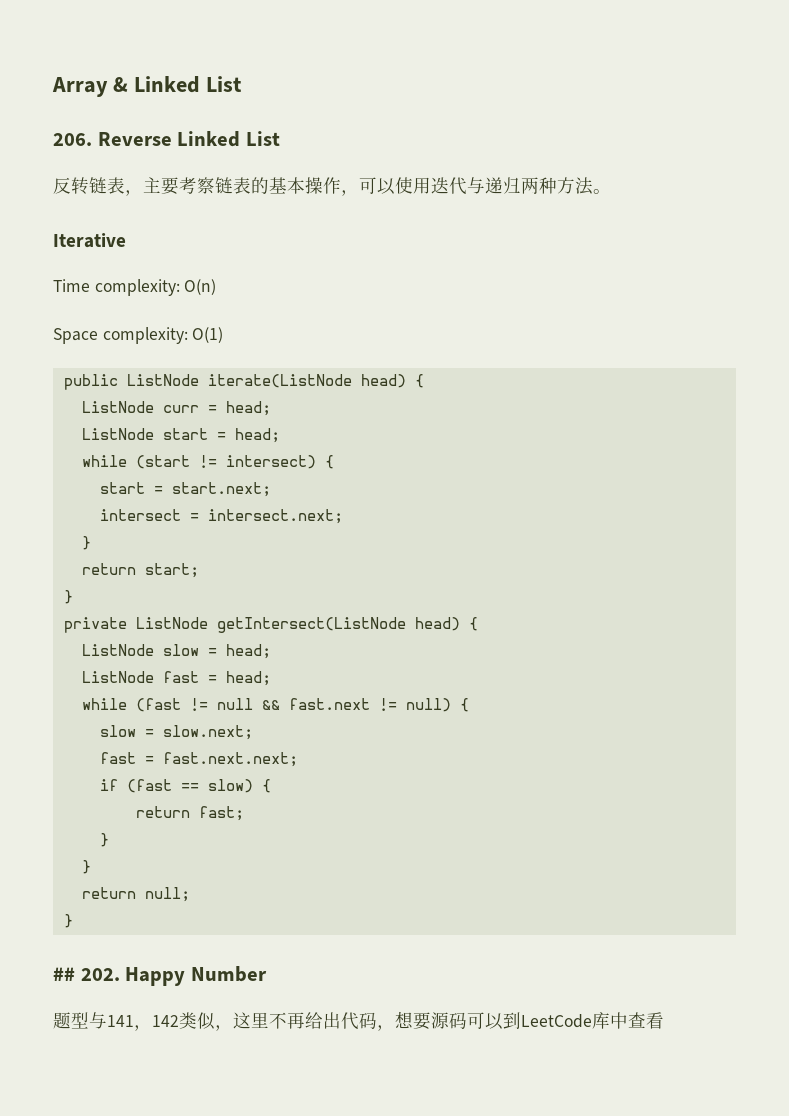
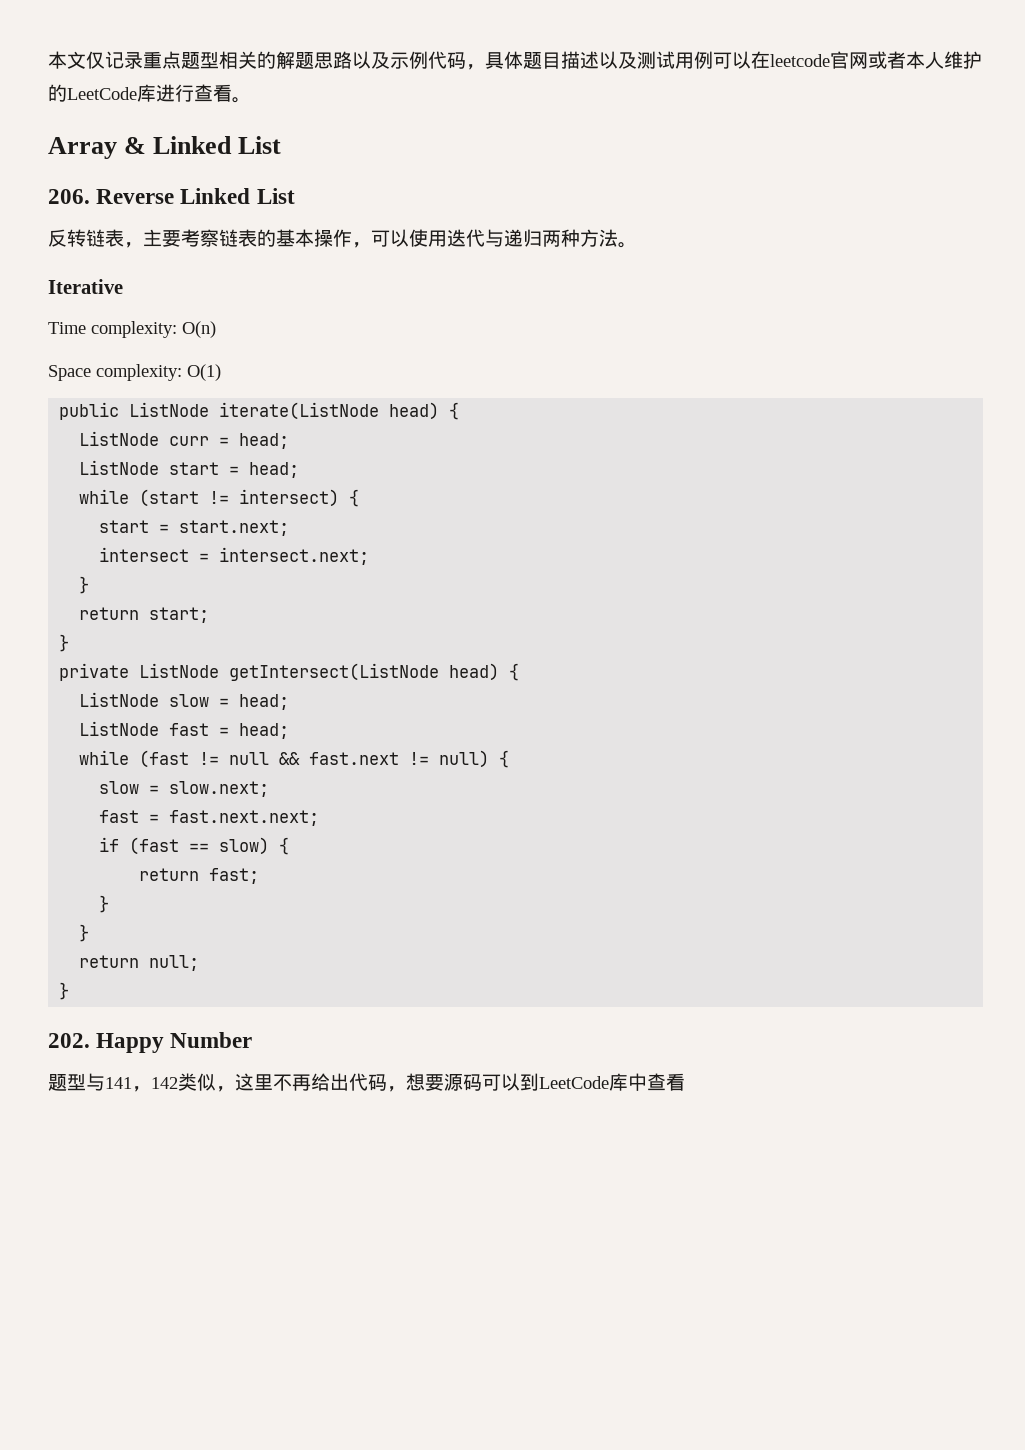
(52, 87) none -> [48,51,982,70] [48,84,251,103] 本文仅记录重点题型相关的解题思路以及示例代码，具体题目描述以及测试用例可以在leetcode官网或者本人维护的LeetCode库进行查看。 //
[53,967,75,981] ## -> (70, 991) none

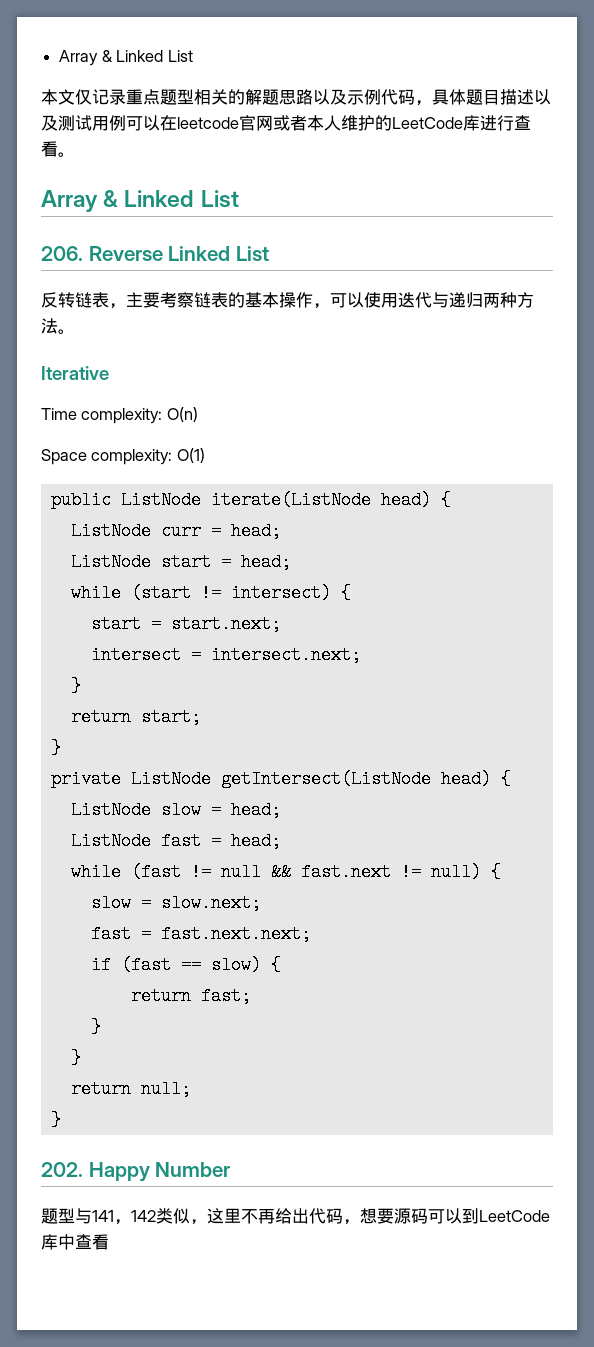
(48, 60) none -> [59,50,193,66] Array & Linked List //

